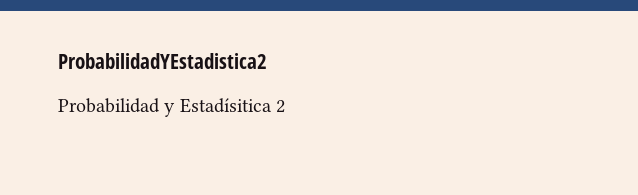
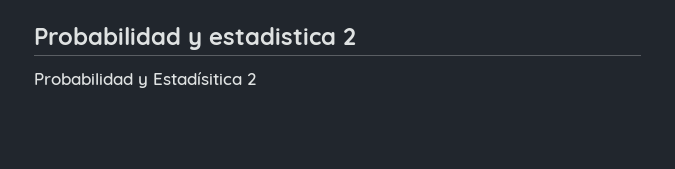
[58,53,267,69] ProbabilidadYEstadistica2 -> [34,27,356,50] Probabilidad y estadistica 2

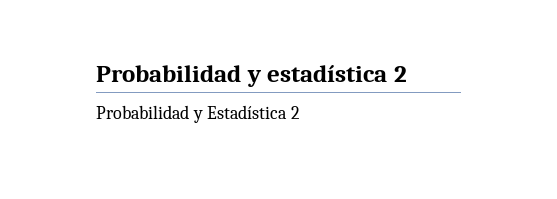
[34,27,336,50] Probabilidad y estadistica -> [96,65,388,87] Probabilidad y estadística
[153,72,242,85] Estadísitica -> [207,105,288,119] Estadística

